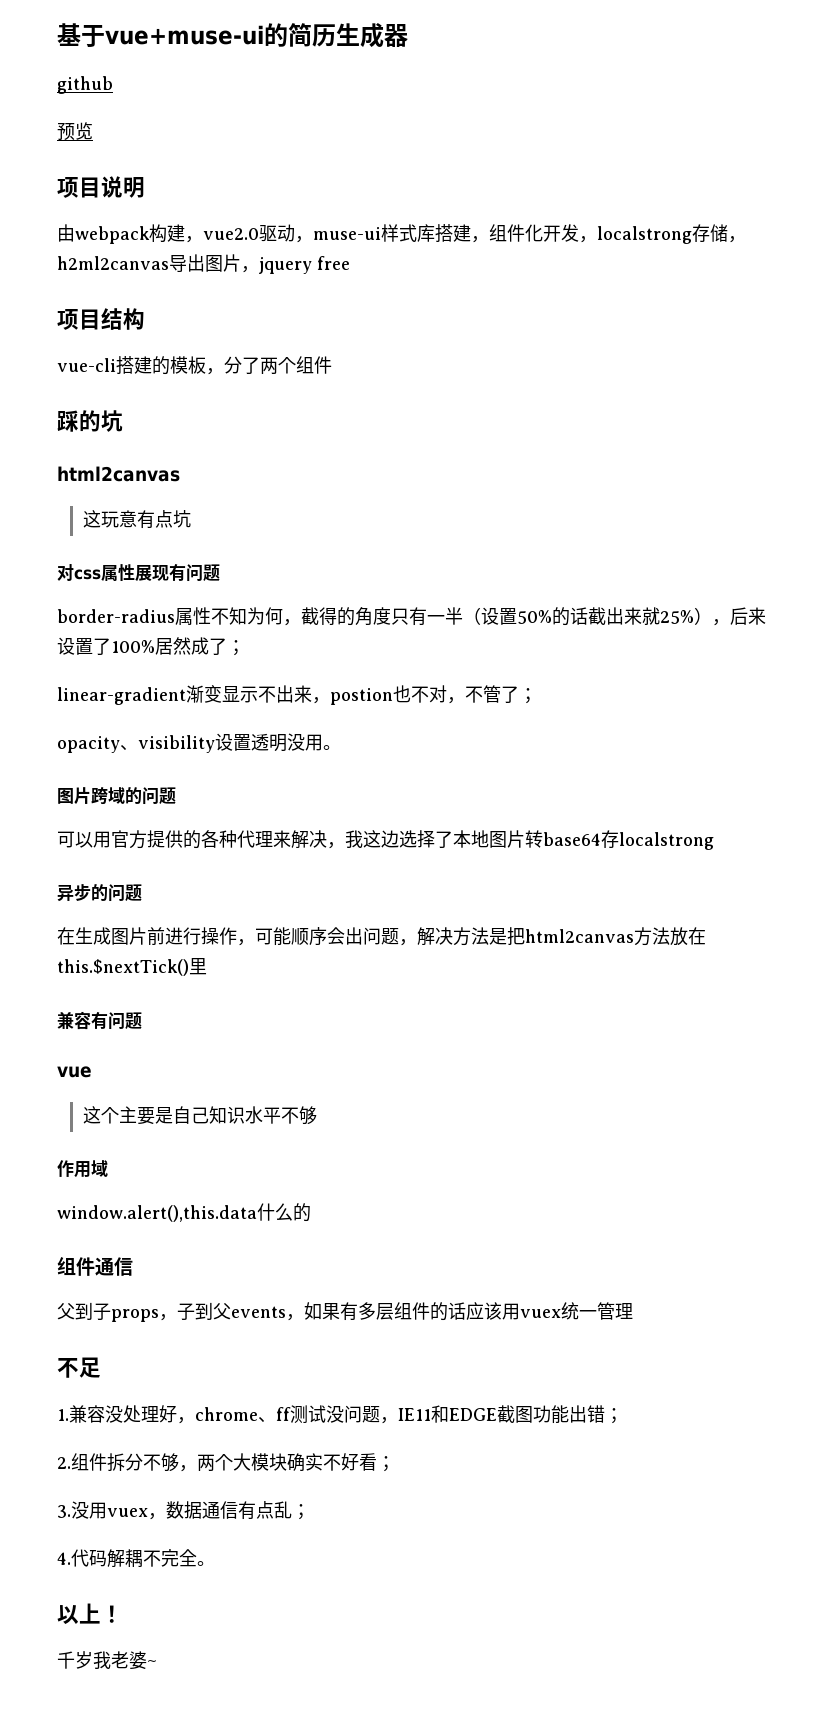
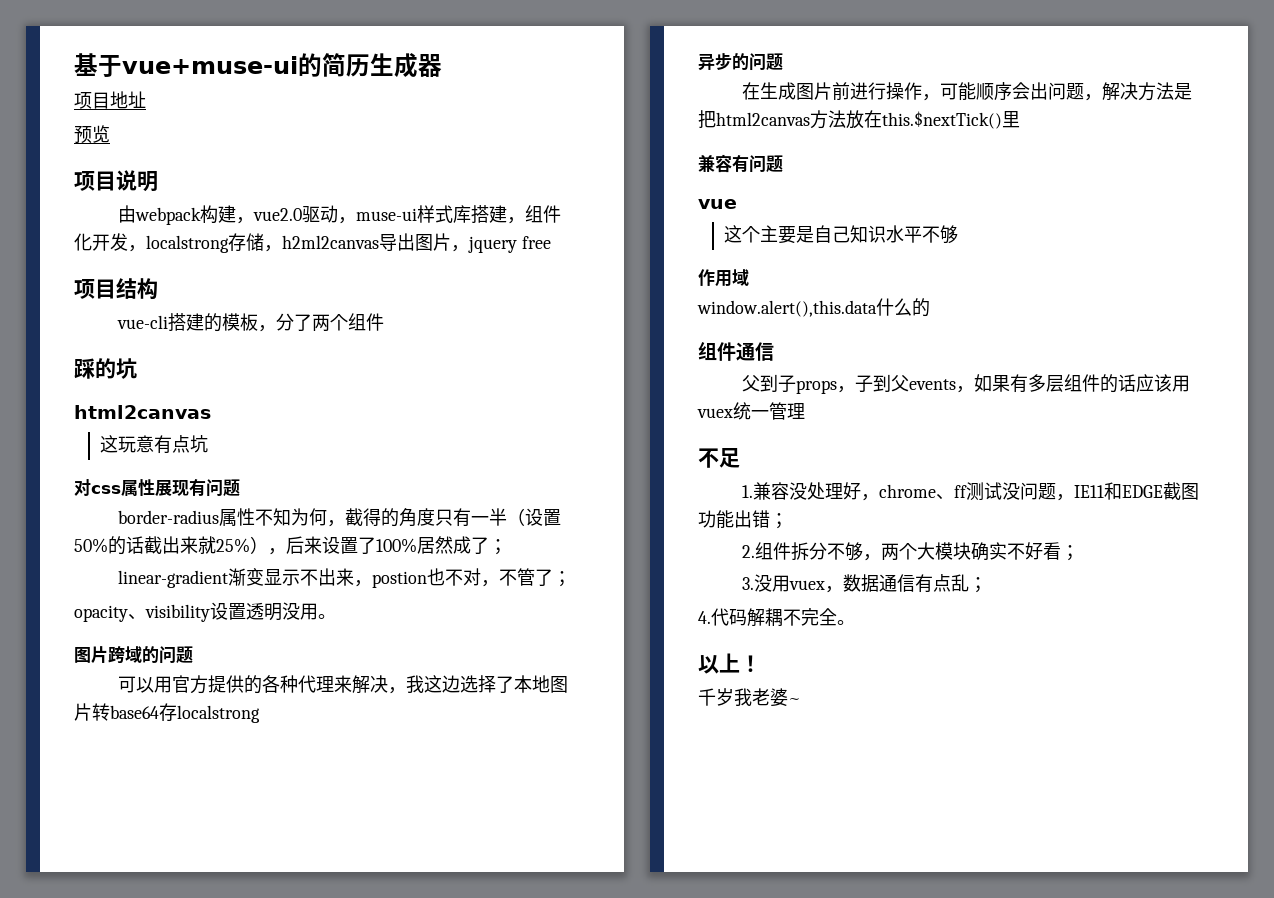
[57,76,113,94] github -> [74,91,146,109] 项目地址

